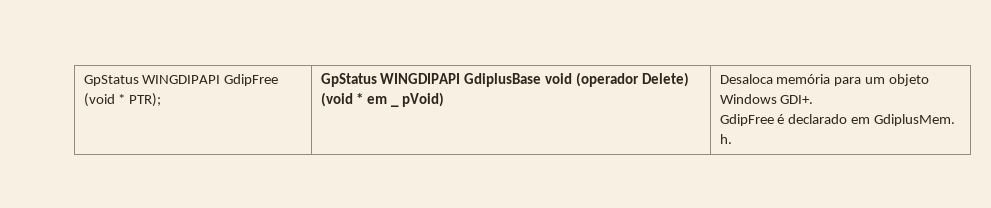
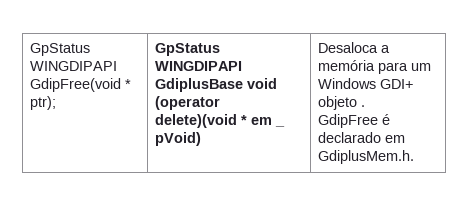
[83,74,279,86] [83,93,162,107] GpStatus WINGDIPAPI GdipFree (void * PTR); -> [30,43,91,56] [30,61,118,71] [30,78,132,92] [30,96,57,110] GpStatus WINGDIPAPI GdipFree(void * ptr);
[576,72,690,87] [320,92,353,107] (operador Delete) (void -> [155,96,221,110] [155,114,238,128] (operator delete)(void
(773, 79) none -> [381,45,391,53] a
[889,74,930,86] [719,94,814,104] objeto Windows GDI+. -> [318,78,414,89] [318,96,366,110] Windows GDI+ objeto .
[874,114,956,126] [719,134,732,144] GdiplusMem. h. -> [318,150,415,164] GdiplusMem.h.

